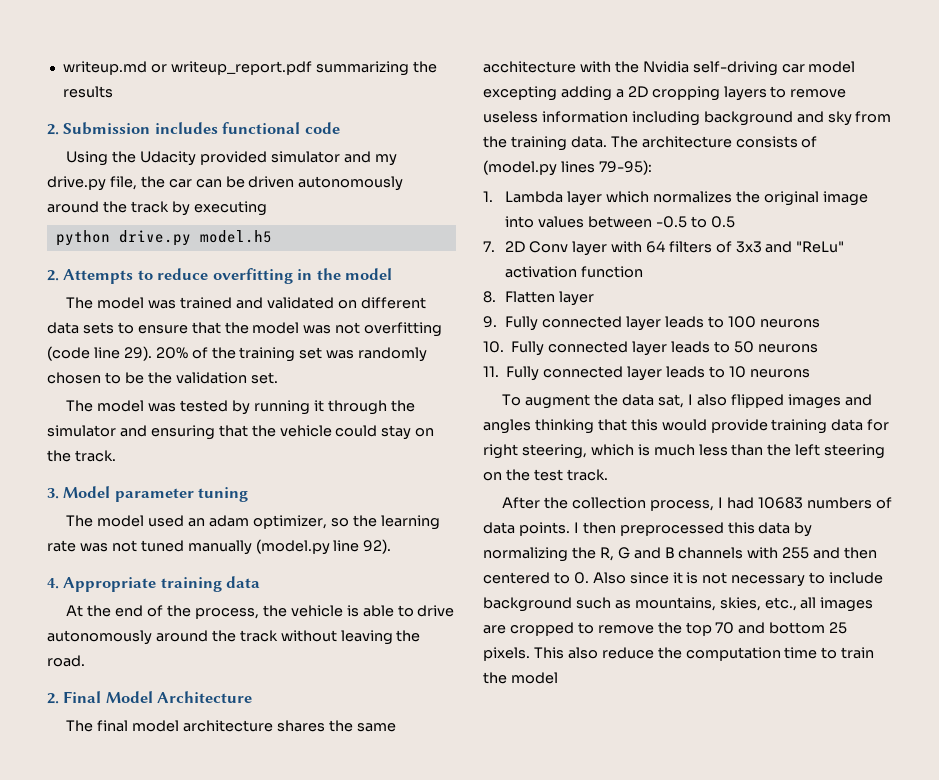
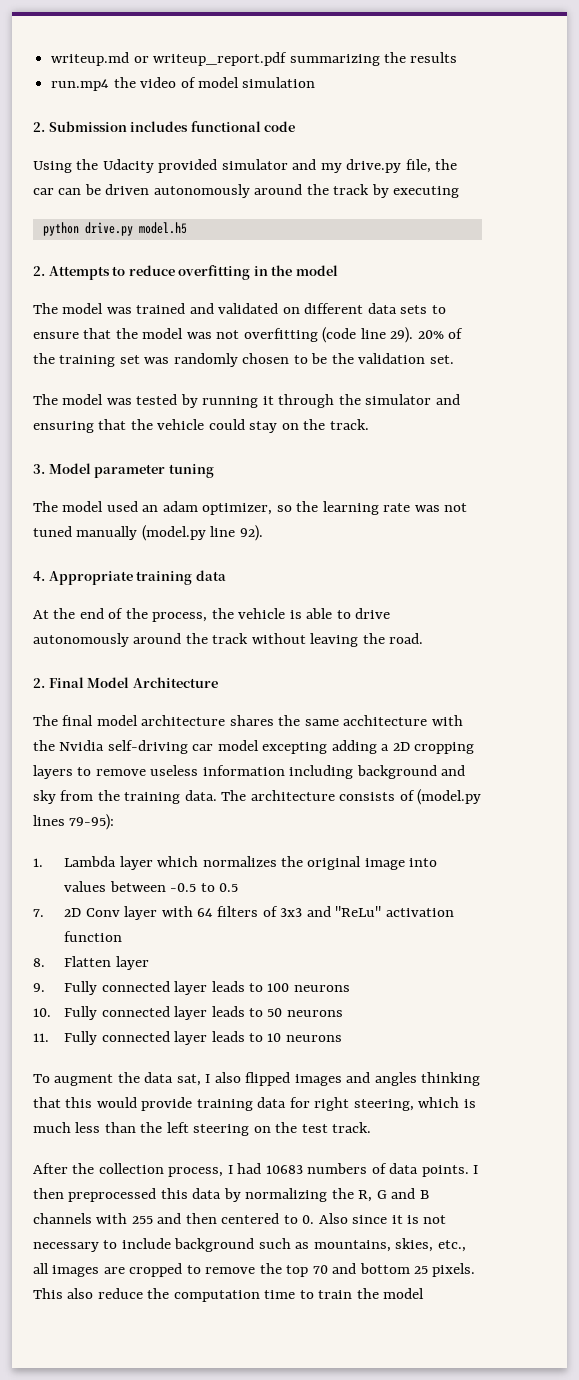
(113, 92) none -> [51,77,316,91] // run.mp4 the video of model simulation

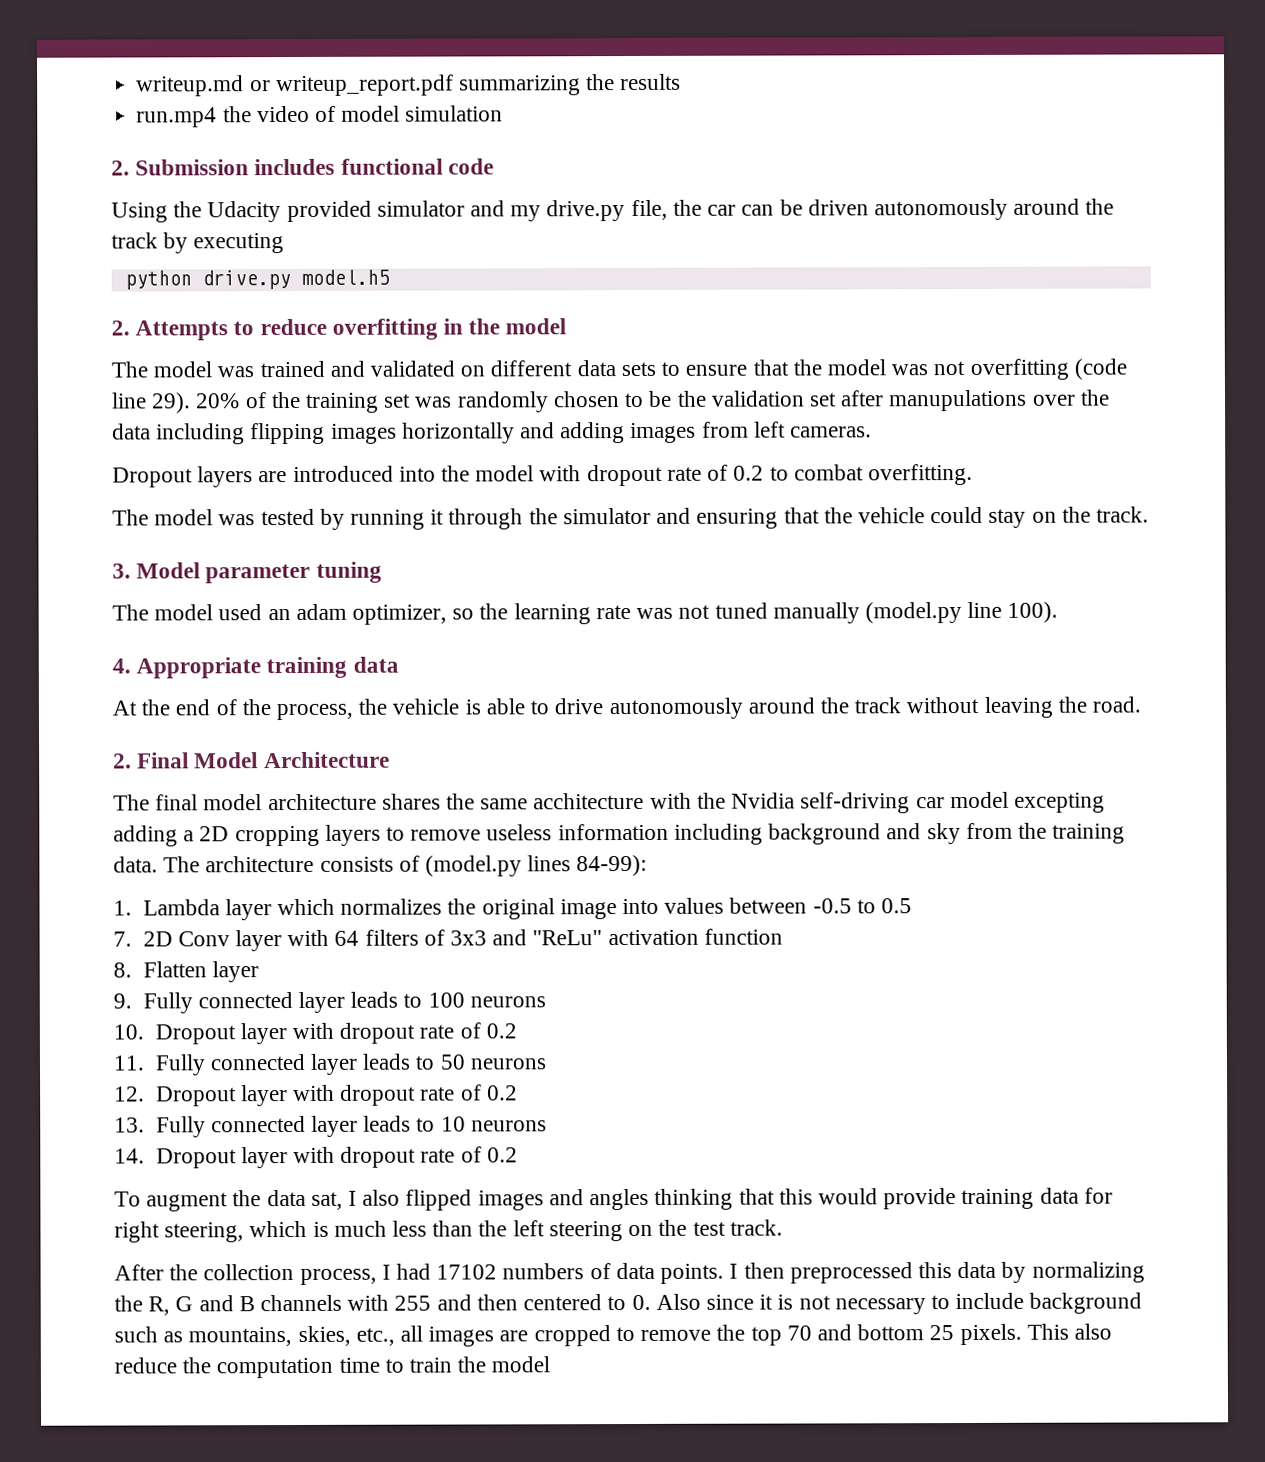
[429,355,454,364] set. -> [808,389,1110,412] [112,421,873,445] [112,463,973,488] set after manupulations over the data including flipping images horizontally and adding images from left cameras. // Dropout layers are introduced into the model with dropout rate of 0.2 to combat overfitting.
[239,525,263,541] 92). -> [1007,601,1059,623] 100).
[69,814,115,830] 79-95): -> [576,854,648,877] 84-99):
(51, 1012) none -> [154,1022,517,1045] [113,1055,145,1071] Dropout layer with dropout rate of 0.2 // 11.
[33,1033,49,1042] 11. -> [114,1084,518,1107] [114,1117,145,1133] 12. Dropout layer with dropout rate of 0.2 // 13.
(342, 1038) none -> [114,1146,518,1169] // 14. Dropout layer with dropout rate of 0.2
[265,1165,303,1174] 10683 -> [436,1264,498,1280] 17102

